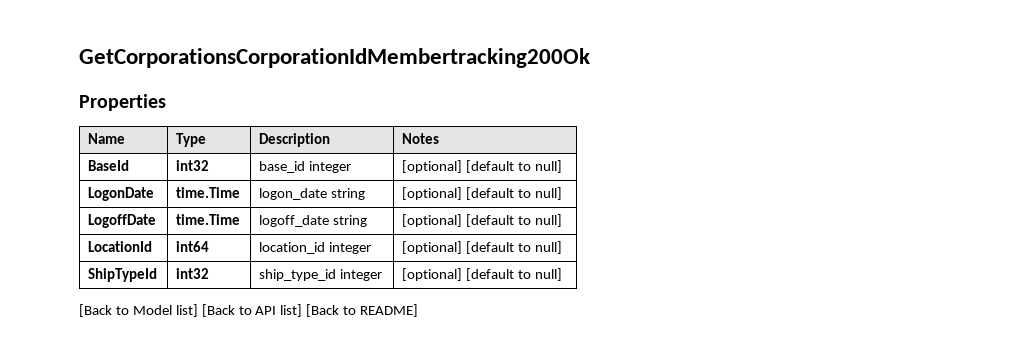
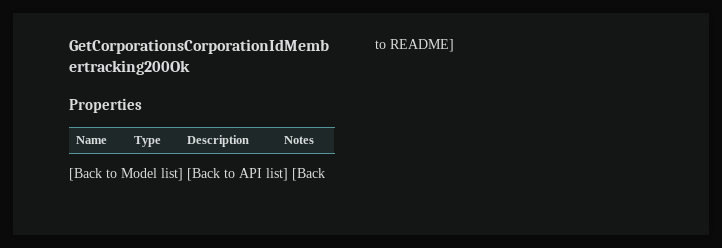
[88,160,130,171] [176,160,210,171] [259,161,352,173] [402,160,562,173] [88,187,155,201] [176,187,241,198] [259,188,366,200] [402,187,562,200] [88,214,157,228] [176,214,241,225] [259,215,368,227] [402,214,562,227] [88,241,153,252] [176,241,210,252] [259,242,372,254] [402,241,562,254] [88,268,158,282] [176,268,210,279] [259,269,383,281] [402,268,562,281] // BaseId | int32 | base_id integer | [optional] [default to null] // LogonDate | time.Time | logon_date string | [optional] [default to null] // LogoffDate | time.Time | logoff_date string | [optional] [default to null] // LocationId | int64 | location_id integer | [optional] [default to null] // ShipTypeId | int32 | ship_type_id integer | [optional] [default to null] -> (315, 140) none

